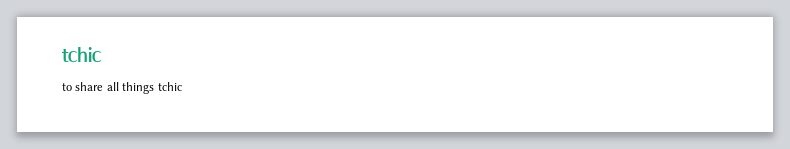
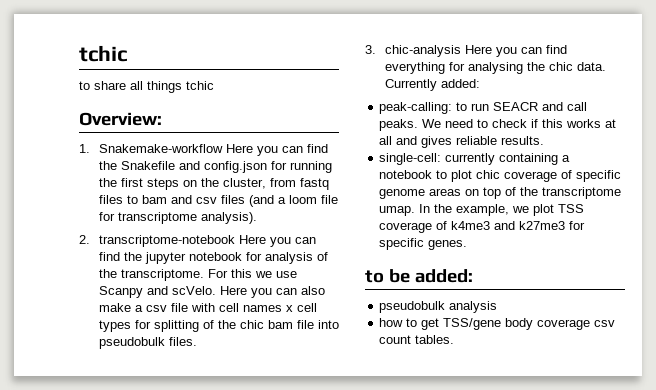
(182, 86) none -> [79,112,162,126] [79,144,328,156] [98,161,332,173] [98,178,329,190] [98,195,338,207] [98,212,257,224] [79,235,316,247] [98,252,328,264] [98,269,297,281] [98,286,325,298] [98,303,317,312] [98,320,339,332] [98,337,197,349] [365,45,567,57] [384,62,606,74] [384,79,480,91] [379,102,588,114] [379,119,617,131] [379,136,545,148] [379,153,571,165] [379,170,622,182] [379,187,622,199] [379,204,585,216] [379,221,586,233] [379,238,468,250] [365,269,473,283] [379,301,498,313] [379,318,616,330] [379,335,455,344] // Overview: // 1. Snakemake-workflow Here you can find the Snakefile and config.json for running the first steps on the cluster, from fastq files to bam and csv files (and a loom file for transcriptome analysis). // 2. transcriptome-notebook Here you can find the jupyter notebook for analysis of the transcriptome. For this we use Scanpy and scVelo. Here you can also make a csv file with cell names x cell types for splitting of the chic bam file into pseudobulk files. // 3. chic-analysis Here you can find everything for analysing the chic data. Currently added: // peak-calling: to run SEACR and call peaks. We need to check if this works at all and gives reliable results. // single-cell: currently containing a notebook to plot chic coverage of specific genome areas on top of the transcriptome umap. In the example, we plot TSS coverage of k4me3 and k27me3 for specific genes. // to be added: // pseudobulk analysis // how to get TSS/gene body coverage csv count tables.

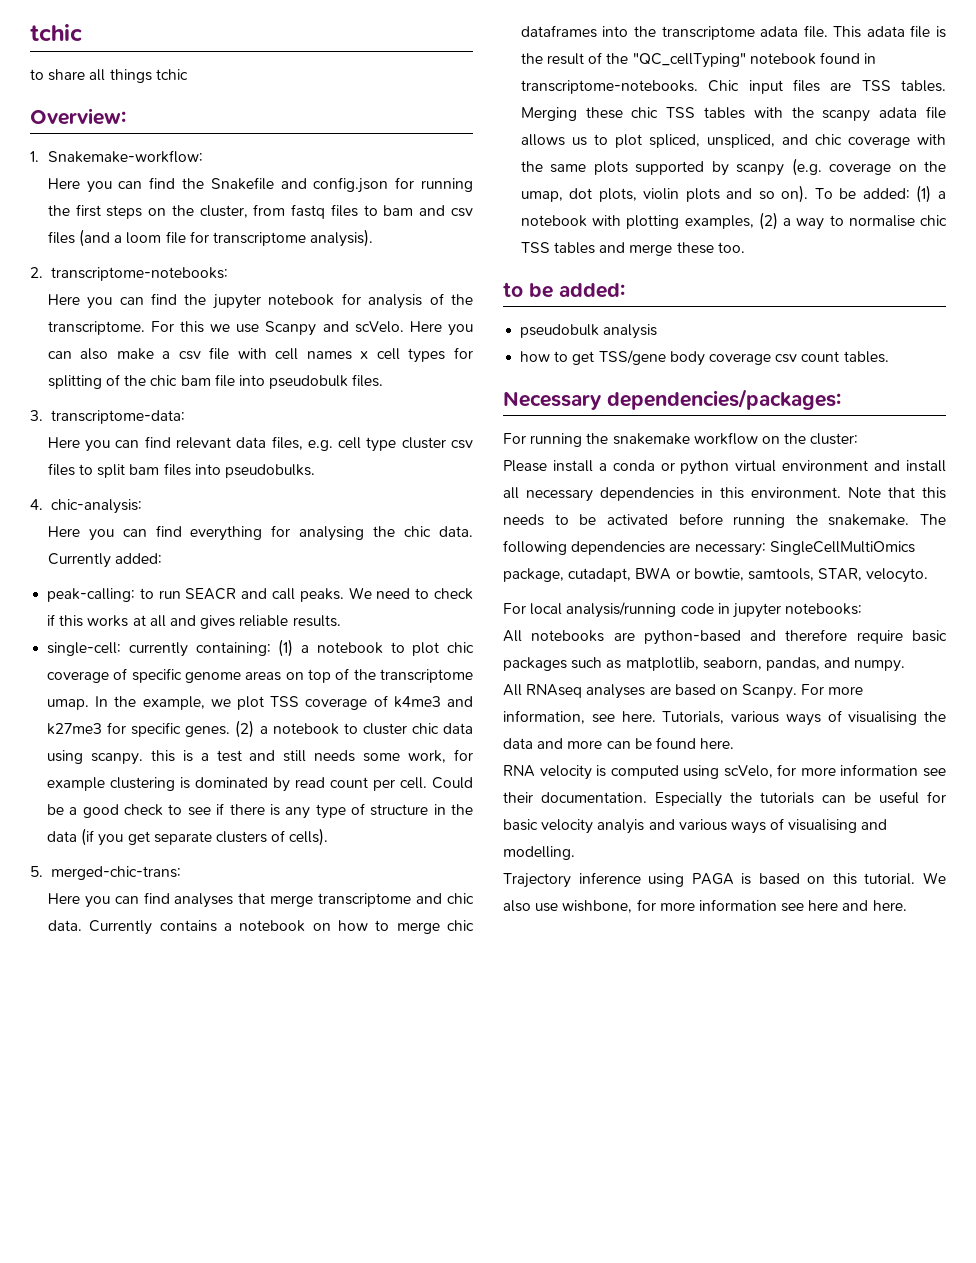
[98,144,223,153] Snakemake-workflow -> [47,150,203,163] Snakemake-workflow: //
[98,235,235,247] transcriptome-notebook -> [50,267,228,281] transcriptome-notebooks: //
[384,45,461,57] chic-analysis -> [50,410,185,424] [47,436,474,452] [47,463,315,478] [30,499,142,514] transcriptome-data: // Here you can find relevant data files, e.g. cell type cluster csv files to split bam files into pseudobulks. // 4. chic-analysis: //
[499,153,559,165] containing -> [195,639,294,657] containing: (1)
(468, 245) none -> [235,720,473,738] [47,749,473,765] [47,777,474,792] [47,803,473,819] [47,828,329,846] [30,866,181,880] [47,892,474,908] [47,920,474,935] [520,25,946,40] [520,52,877,68] [520,79,946,94] [520,106,946,122] [520,134,946,148] [520,158,946,176] [520,185,946,203] [520,212,947,230] [520,242,745,256] (2) a notebook to cluster chic data using scanpy. this is a test and still needs some work, for example clustering is dominated by read count per cell. Could be a good check to see if there is any type of structure in the data (if you get separate clusters of cells). // 5. merged-chic-trans: // Here you can find analyses that merge transcriptome and chic data. Currently contains a notebook on how to merge chic dataframes into the transcriptome adata file. This adata file is the result of the "QC_cellTyping" notebook found in transcriptome-notebooks. Chic input files are TSS tables. Merging these chic TSS tables with the scanpy adata file allows us to plot spliced, unspliced, and chic coverage with the same plots supported by scanpy (e.g. coverage on the umap, dot plots, violin plots and so on). To be added: (1) a notebook with plotting examples, (2) a way to normalise chic TSS tables and merge these too.
(455, 339) none -> [503,389,841,410] [503,432,859,447] [503,460,946,475] [503,487,946,502] [503,513,946,528] [503,540,915,556] [503,567,929,583] [503,602,863,618] [503,629,947,645] [503,657,906,672] [503,684,864,699] [503,710,946,726] [503,737,735,749] [503,764,946,780] [503,791,946,807] [503,818,888,834] [503,846,575,860] [503,872,946,888] [503,899,907,913] // Necessary dependencies/packages: // For running the snakemake workflow on the cluster: // Please install a conda or python virtual environment and install all necessary dependencies in this environment. Note that this needs to be activated before running the snakemake. The following dependencies are necessary: SingleCellMultiOmics package, cutadapt, BWA or bowtie, samtools, STAR, velocyto. // For local analysis/running code in jupyter notebooks: // All notebooks are python-based and therefore require basic packages such as matplotlib, seaborn, pandas, and numpy. // All RNAseq analyses are based on Scanpy. For more information, see here. Tutorials, various ways of visualising the data and more can be found here. // RNA velocity is computed using scVelo, for more information see their documentation. Especially the tutorials can be useful for basic velocity analyis and various ways of visualising and modelling. // Trajectory inference using PAGA is based on this tutorial. We also use wishbone, for more information see here and here.

